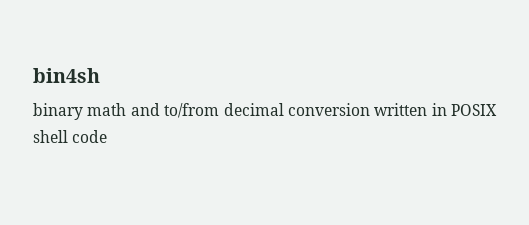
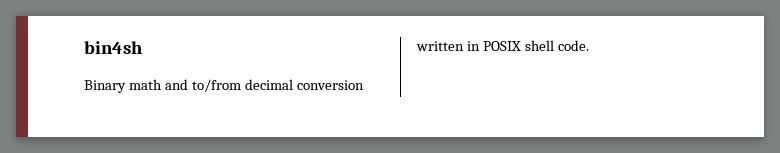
[33,103,83,120] binary -> [84,80,126,93] Binary
[72,130,108,143] code -> [557,40,589,51] code.

